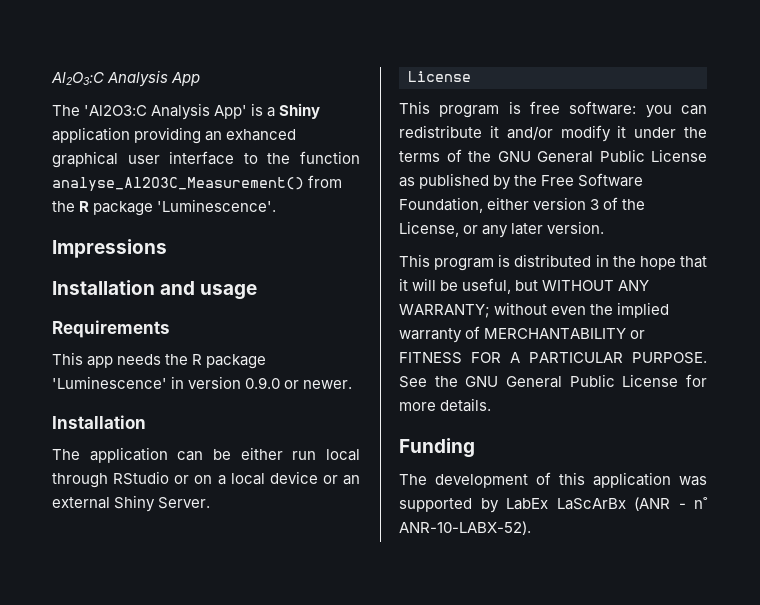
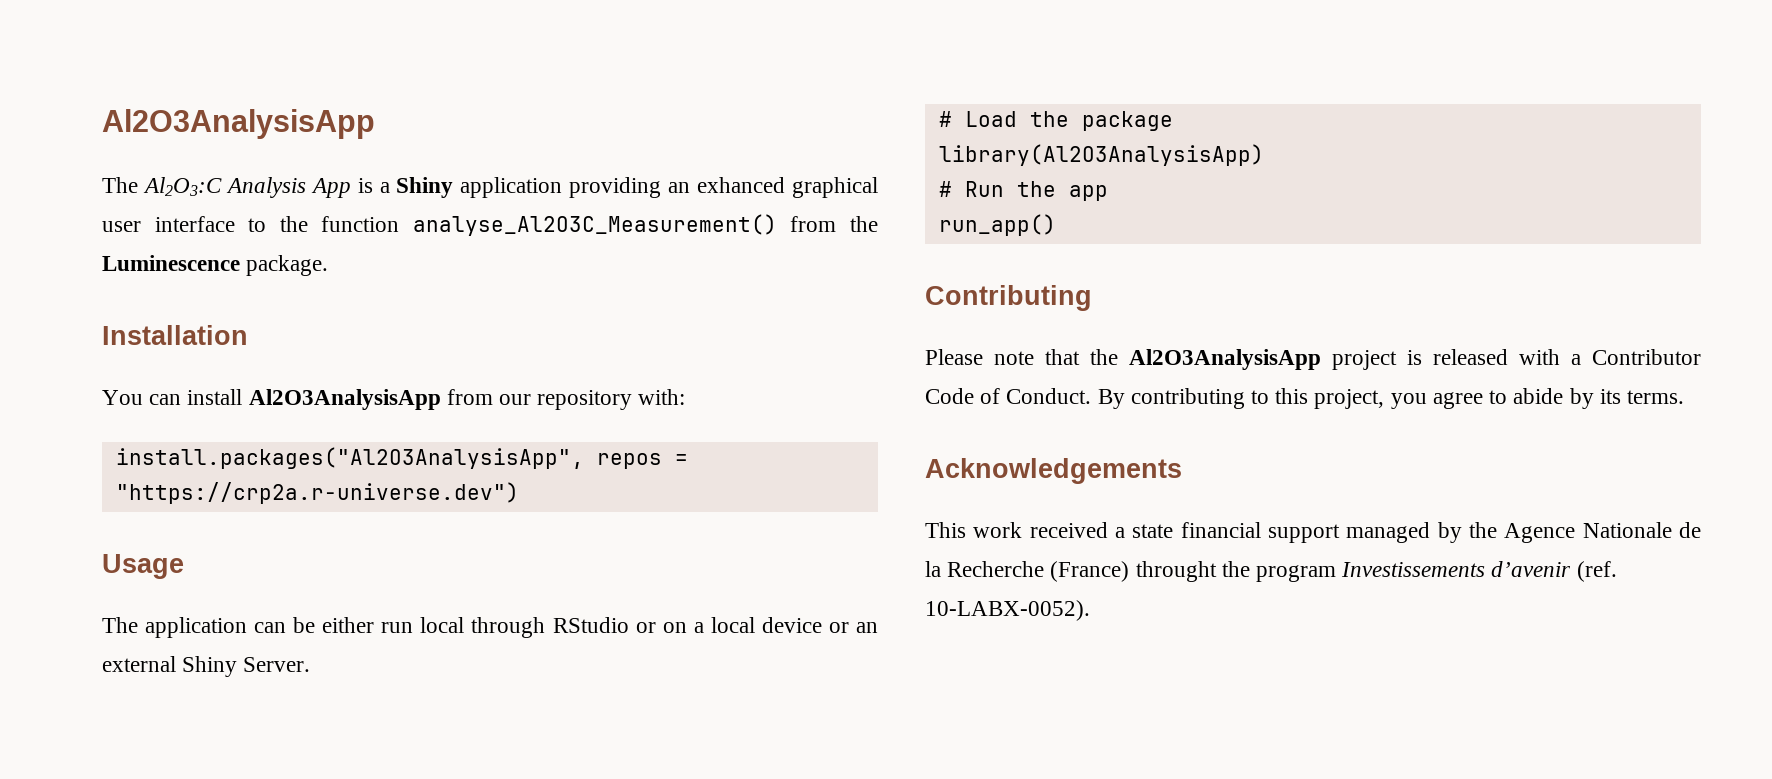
(51, 78) none -> [102,109,375,139] [102,177,138,193] Al2O3AnalysisApp // The
[52,103,248,120] // The 'Al2O3:C Analysis App' -> (351, 188) none
[79,199,277,216] [52,239,167,258] [52,280,258,300] [52,320,170,338] [52,352,267,369] [52,376,353,389] [52,415,146,429] R package 'Luminescence'. // Impressions // Installation and usage // Requirements // This app needs the R package 'Luminescence' in version 0.9.0 or newer. // Installation -> [102,255,329,276] [102,325,248,345] [102,389,686,410] [115,447,688,469] [115,482,519,504] [102,554,184,579] Luminescence package. // Installation // You can install Al2O3AnalysisApp from our repository with: // install.packages("Al2O3AnalysisApp", repos = "https://crp2a.r-universe.dev") // Usage
[408,71,471,82] [399,101,707,118] [399,125,707,142] [399,149,707,163] [399,173,644,190] [399,197,646,213] [399,221,605,238] [399,254,707,271] [399,278,650,294] [399,302,670,318] [399,326,646,343] [399,352,707,364] [399,374,707,388] [399,398,492,412] [399,438,475,458] [399,472,707,488] [399,497,708,513] [399,521,531,535] License // This program is free software: you can redistribute it and/or modify it under the terms of the GNU General Public License as published by the Free Software Foundation, either version 3 of the License, or any later version. // This program is distributed in the hope that it will be useful, but WITHOUT ANY WARRANTY; without even the implied warranty of MERCHANTABILITY or FITNESS FOR A PARTICULAR PURPOSE. See the GNU General Public License for more details. // Funding // The development of this application was supported by LabEx LaScArBx (ANR - n˚ ANR-10-LABX-52). -> [938,111,1173,131] [938,144,1264,166] [938,181,1108,201] [938,214,1056,236] [925,285,1092,311] [925,349,1701,370] [925,388,1684,409] [925,458,1182,484] [925,522,1701,543] [925,561,1617,582] [925,600,1090,621] # Load the package // library(Al2O3AnalysisApp) // # Run the app // run_app() // Contributing // Please note that the Al2O3AnalysisApp project is released with a Contributor Code of Conduct. By contributing to this project, you agree to abide by its terms. // Acknowledgements // This work received a state financial support managed by the Agence Nationale de la Recherche (France) throught the program Investissements d’avenir (ref. 10-LABX-0052).

